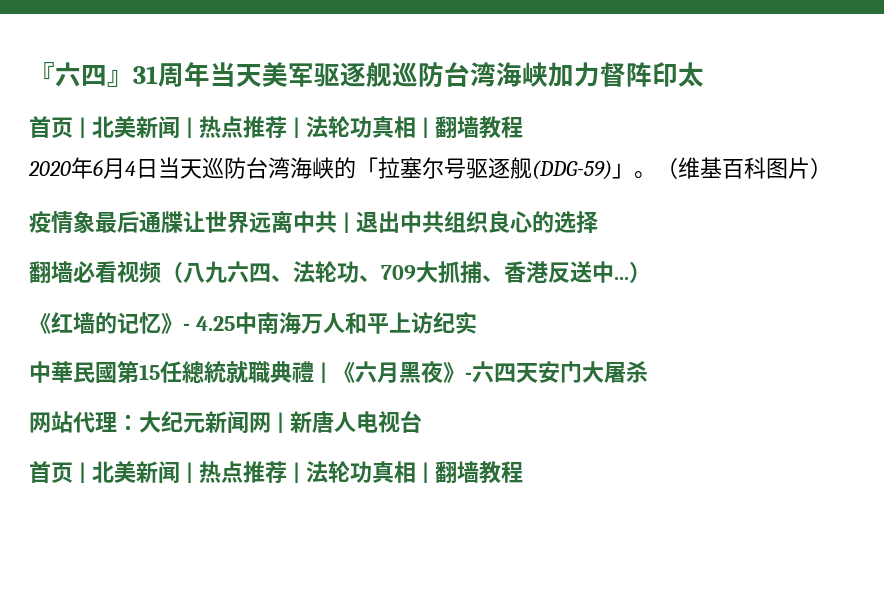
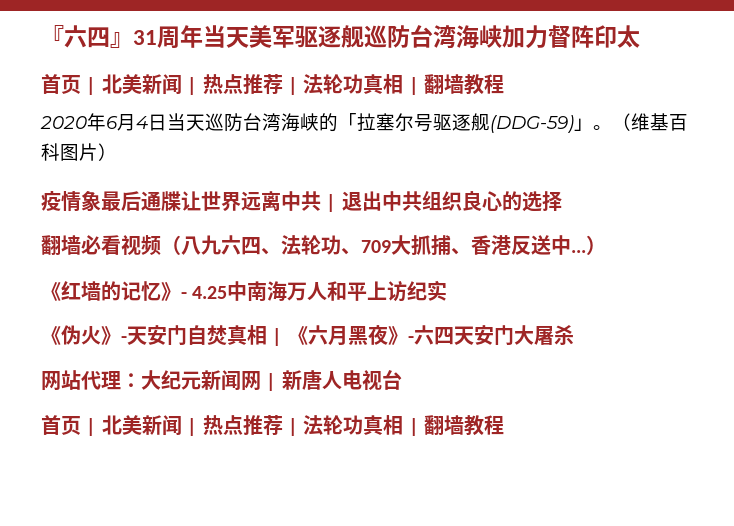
[29,361,314,383] 中華民國第15任總統就職典禮 -> [41,325,267,345] 《伪火》-天安门自焚真相

